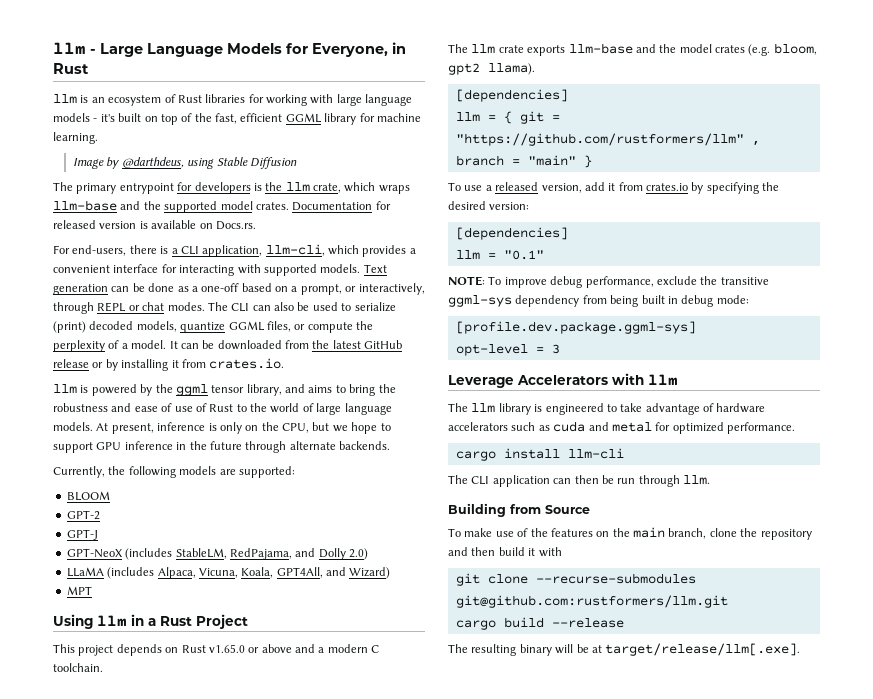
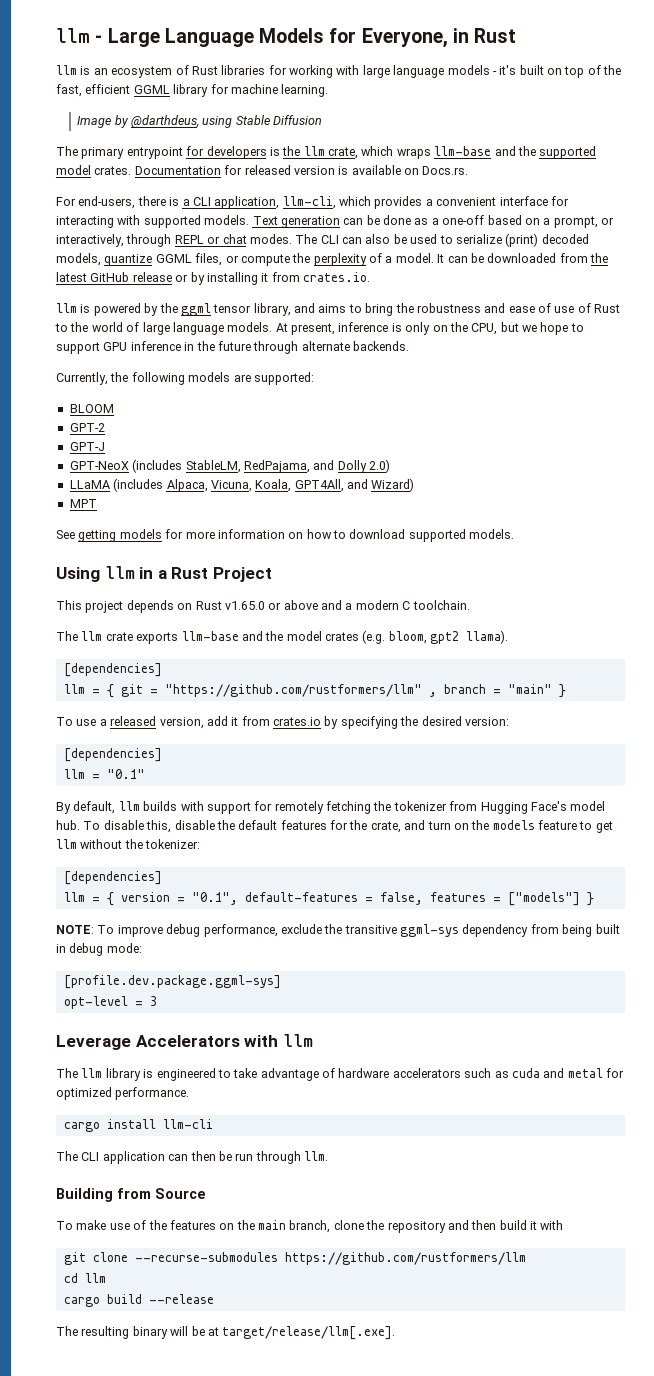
(92, 590) none -> [56,529,515,542] // See getting models for more information on how to download supported models.
(544, 255) none -> [56,801,606,814] [56,820,613,833] [56,839,201,849] [63,871,162,885] [63,892,594,906] // By default, llm builds with support for remotely fetching the tokenizer from Hugging Face's model hub. To disable this, disable the default features for the crate, and turn on the models feature to get llm without the tokenizer: // [dependencies] // llm = { version = "0.1", default-features = false, features = ["models"] }
[455,595,728,608] git@github.com:rustformers/llm.git -> [284,1252,526,1265] [63,1273,106,1283] https://github.com/rustformers/llm // cd llm

